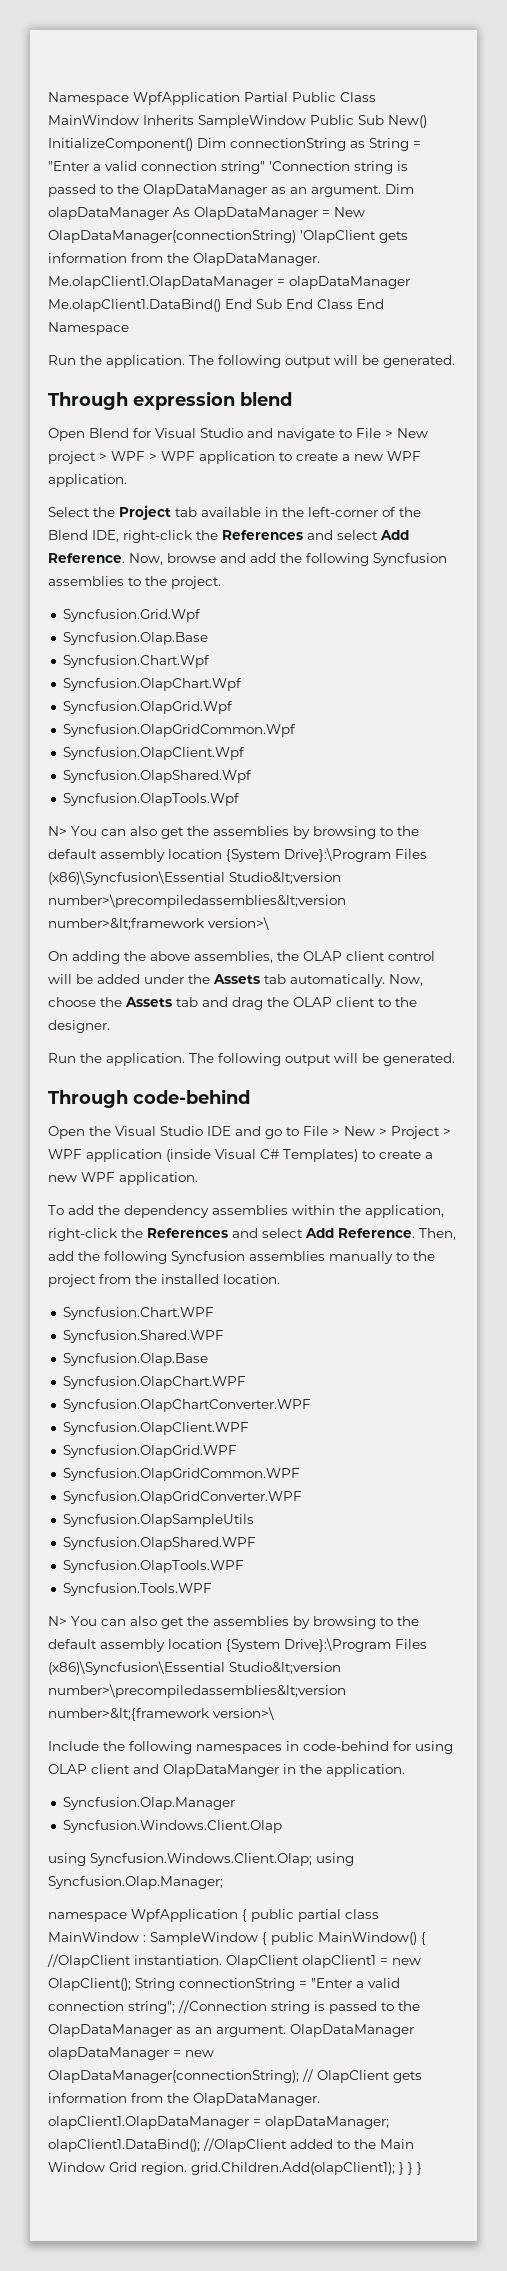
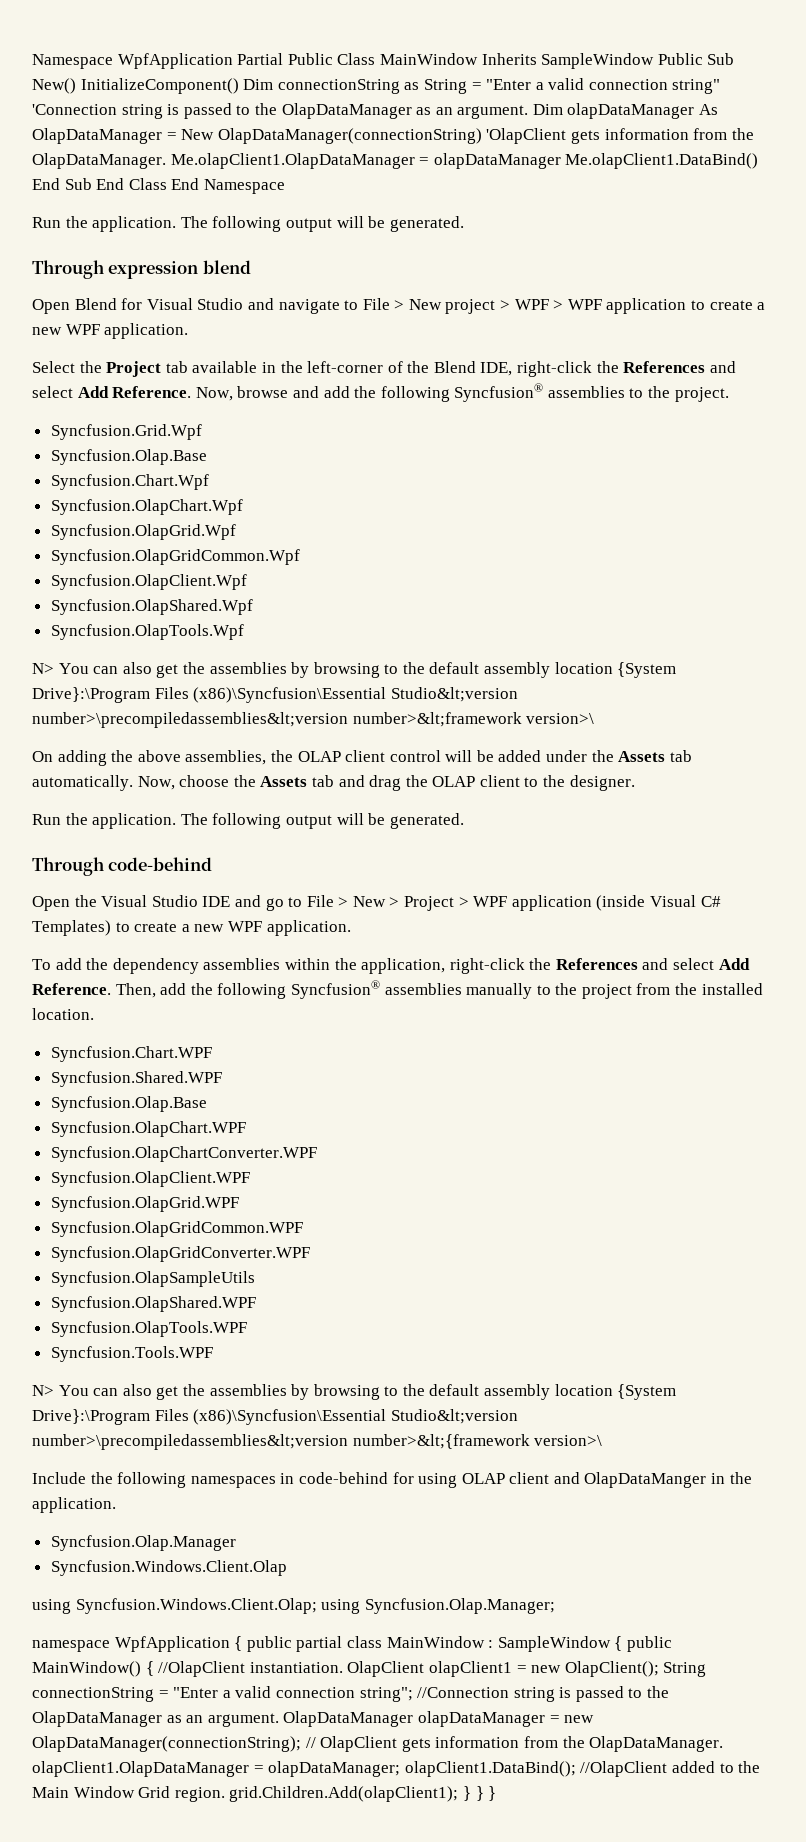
[373,553,447,566] Syncfusion -> [454,383,544,402] Syncfusion®
[171,1251,245,1264] Syncfusion -> [290,980,380,999] Syncfusion®

